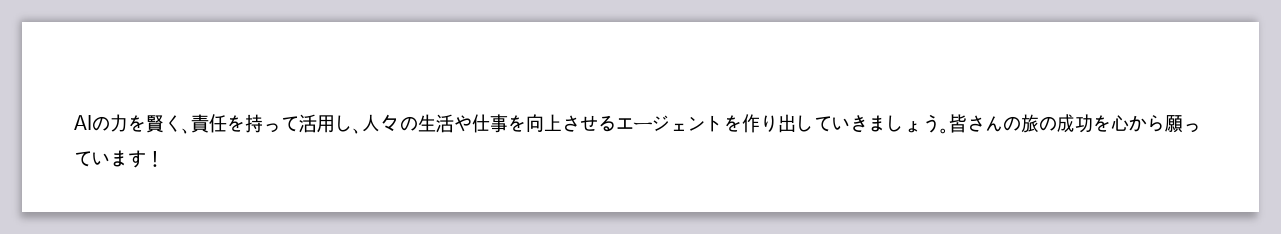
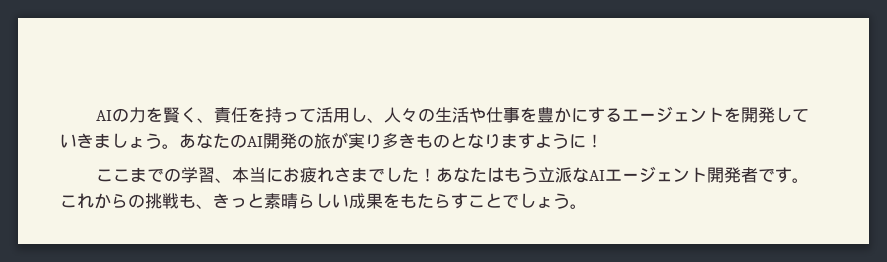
[526,114,598,133] 向上させ -> [537,107,606,123] 豊かにす
[742,114,796,133] 作り出 -> [741,107,776,123] 開発
[949,114,1201,133] [74,150,164,168] 皆さんの旅の成功を心から願っています！ -> [179,132,603,149] [96,166,810,183] [60,193,587,209] あなたのAI開発の旅が実り多きものとなりますように！ // ここまでの学習、本当にお疲れさまでした！あなたはもう立派なAIエージェント開発者です。これからの挑戦も、きっと素晴らしい成果をもたらすことでしょう。

